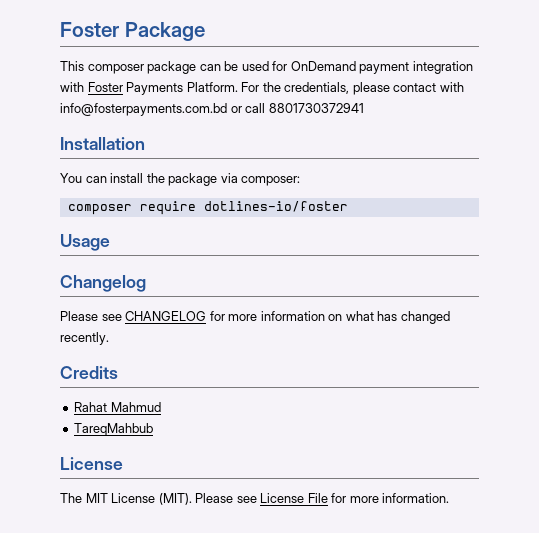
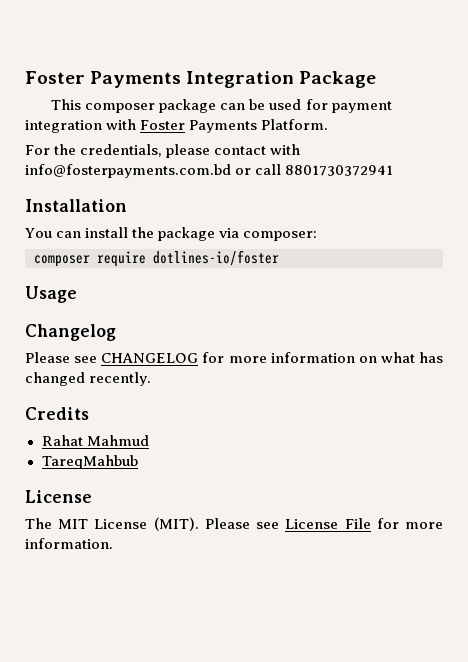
[60,22,119,37] Foster -> [25,71,295,88] Foster Payments Integration
[290,61,356,71] OnDemand -> (328, 104) none
(238, 87) none -> (329, 124) //

